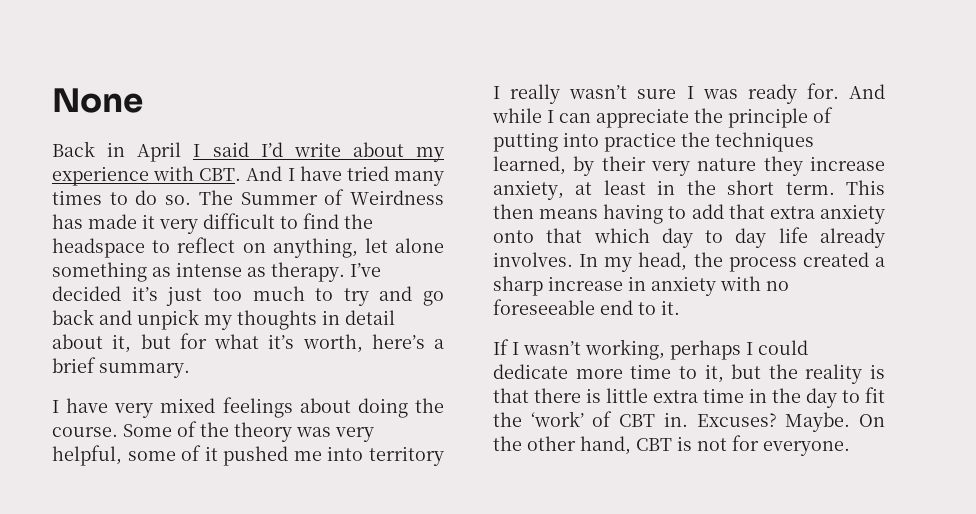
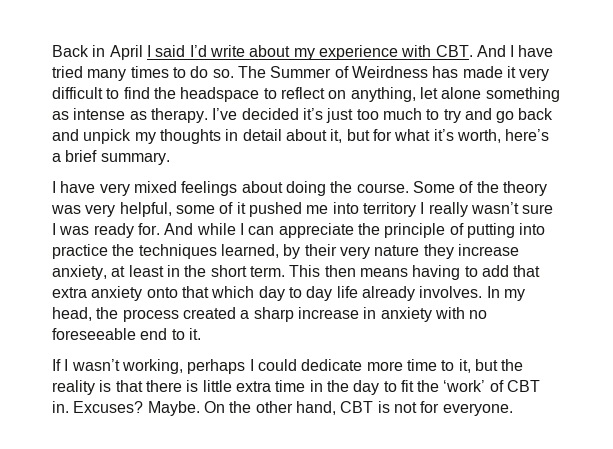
[52,88,143,113] None // -> (52, 51) none

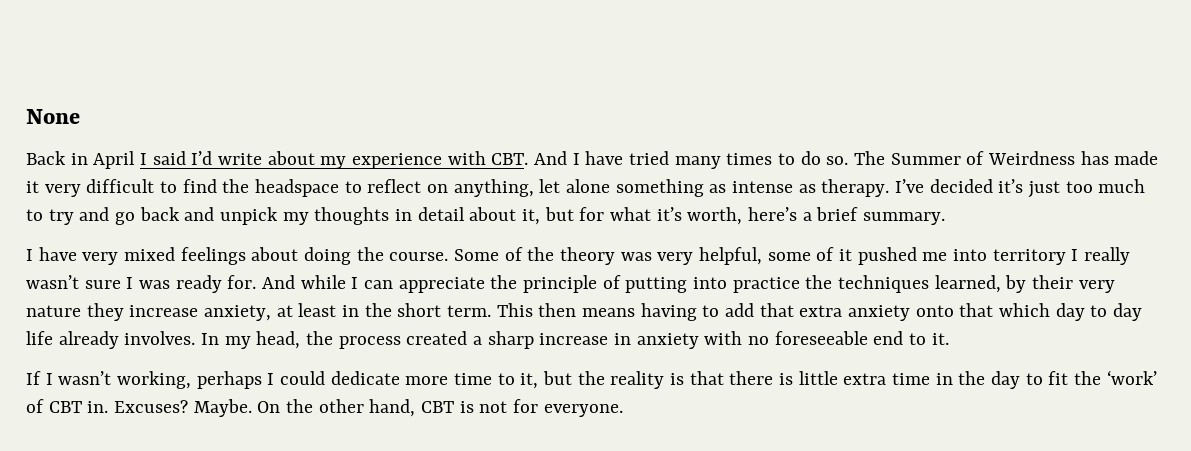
(52, 51) none -> [26,109,80,124] None //

